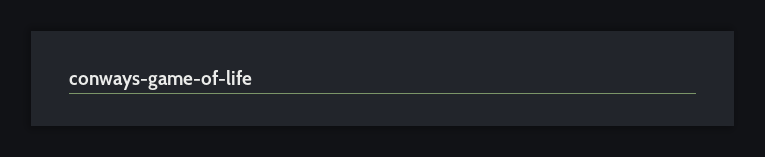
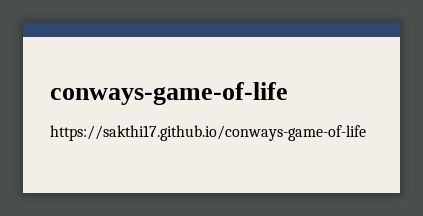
(252, 80) none -> [50,125,366,141] // https://sakthi17.github.io/conways-game-of-life

